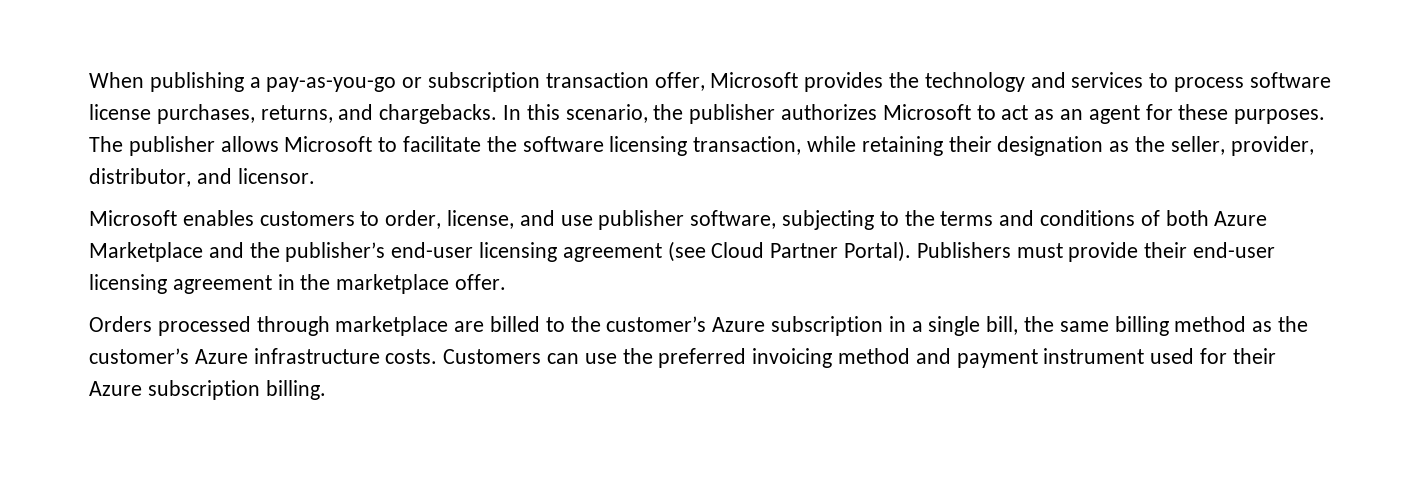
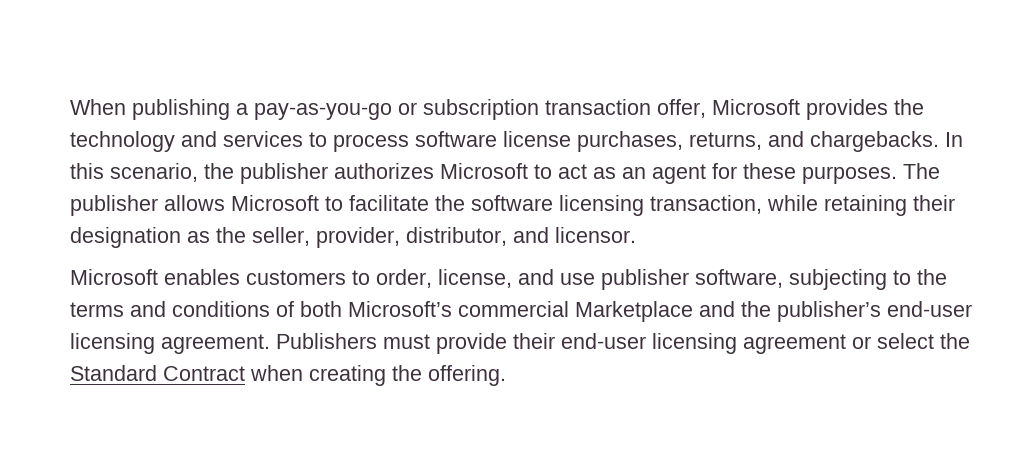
[1214,211,1268,226] Azure -> [348,301,569,317] Microsoft’s commercial
[562,241,912,262] agreement (see Cloud Partner Portal). -> [161,334,270,354] agreement.
[277,274,507,294] [89,316,1309,336] [89,348,1276,368] [89,380,326,400] in the marketplace offer. // Orders processed through marketplace are billed to the customer’s Azure subscription in a single bill, the same billing method as the customer’s Azure infrastructure costs. Customers can use the preferred invoicing method and payment instrument used for their Azure subscription billing. -> [852,333,970,349] [70,365,506,386] or select the Standard Contract when creating the offering.

